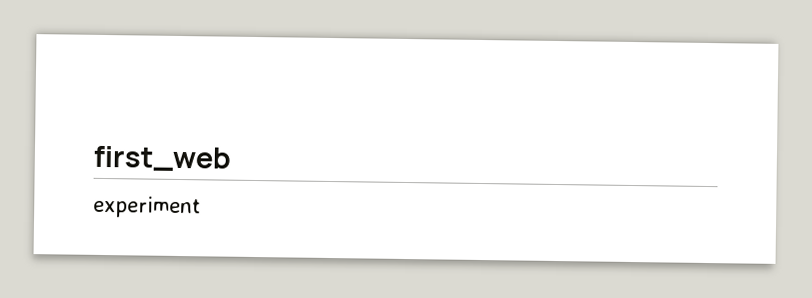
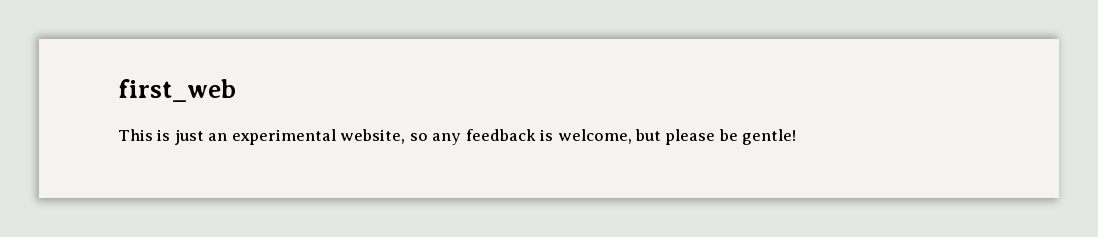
[93,195,201,219] experiment -> [118,129,797,145] This is just an experimental website, so any feedback is welcome, but please be gentle!

